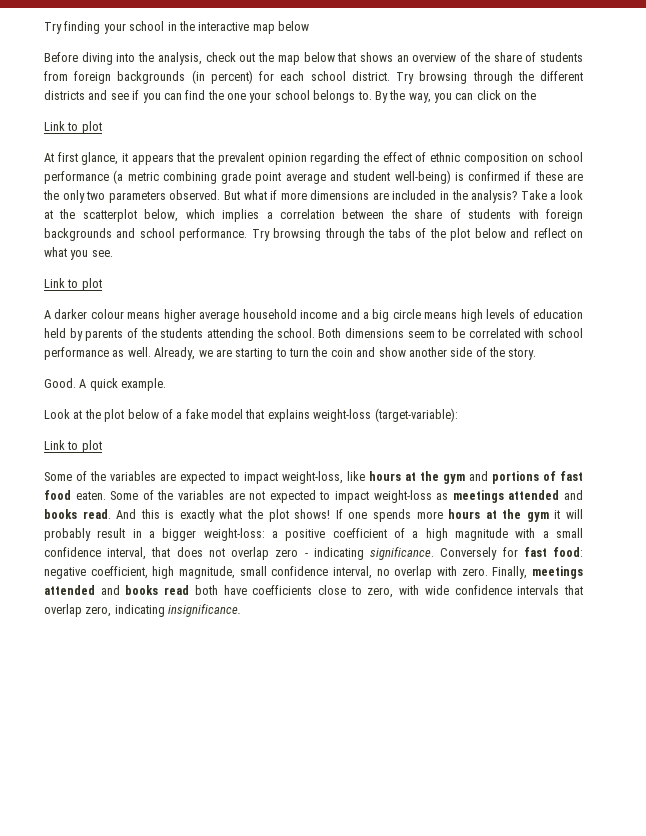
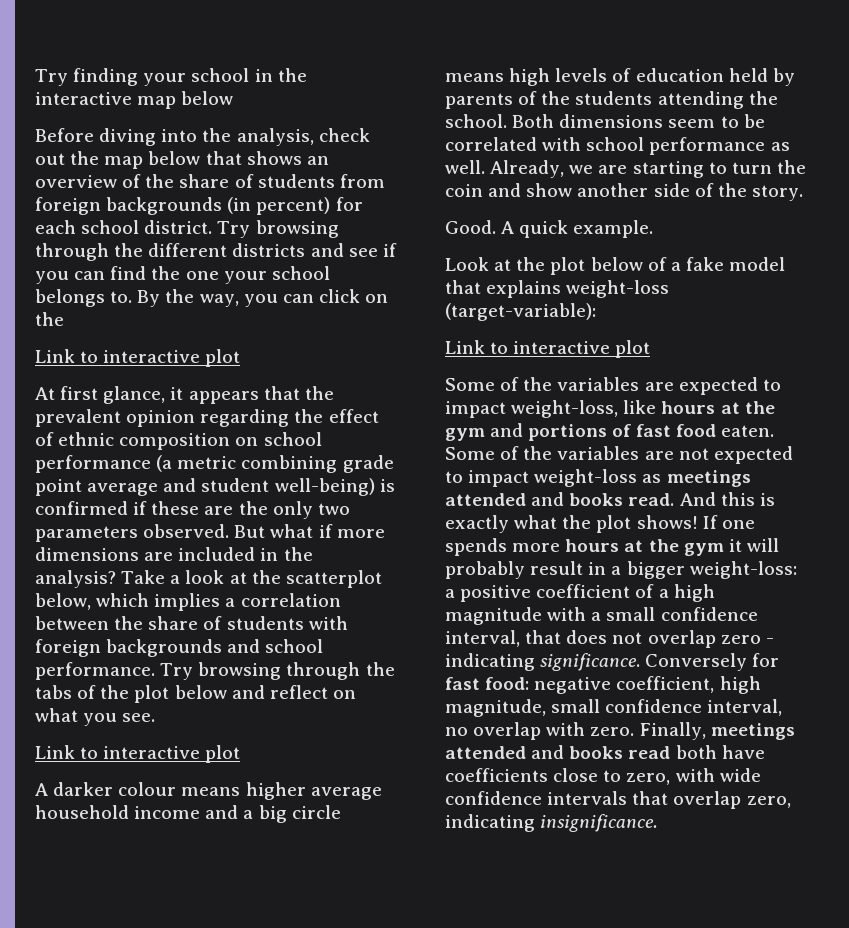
(79, 126) none -> [103,350,201,363] interactive
(79, 283) none -> [103,746,201,759] interactive
(79, 445) none -> [513,341,611,354] interactive

